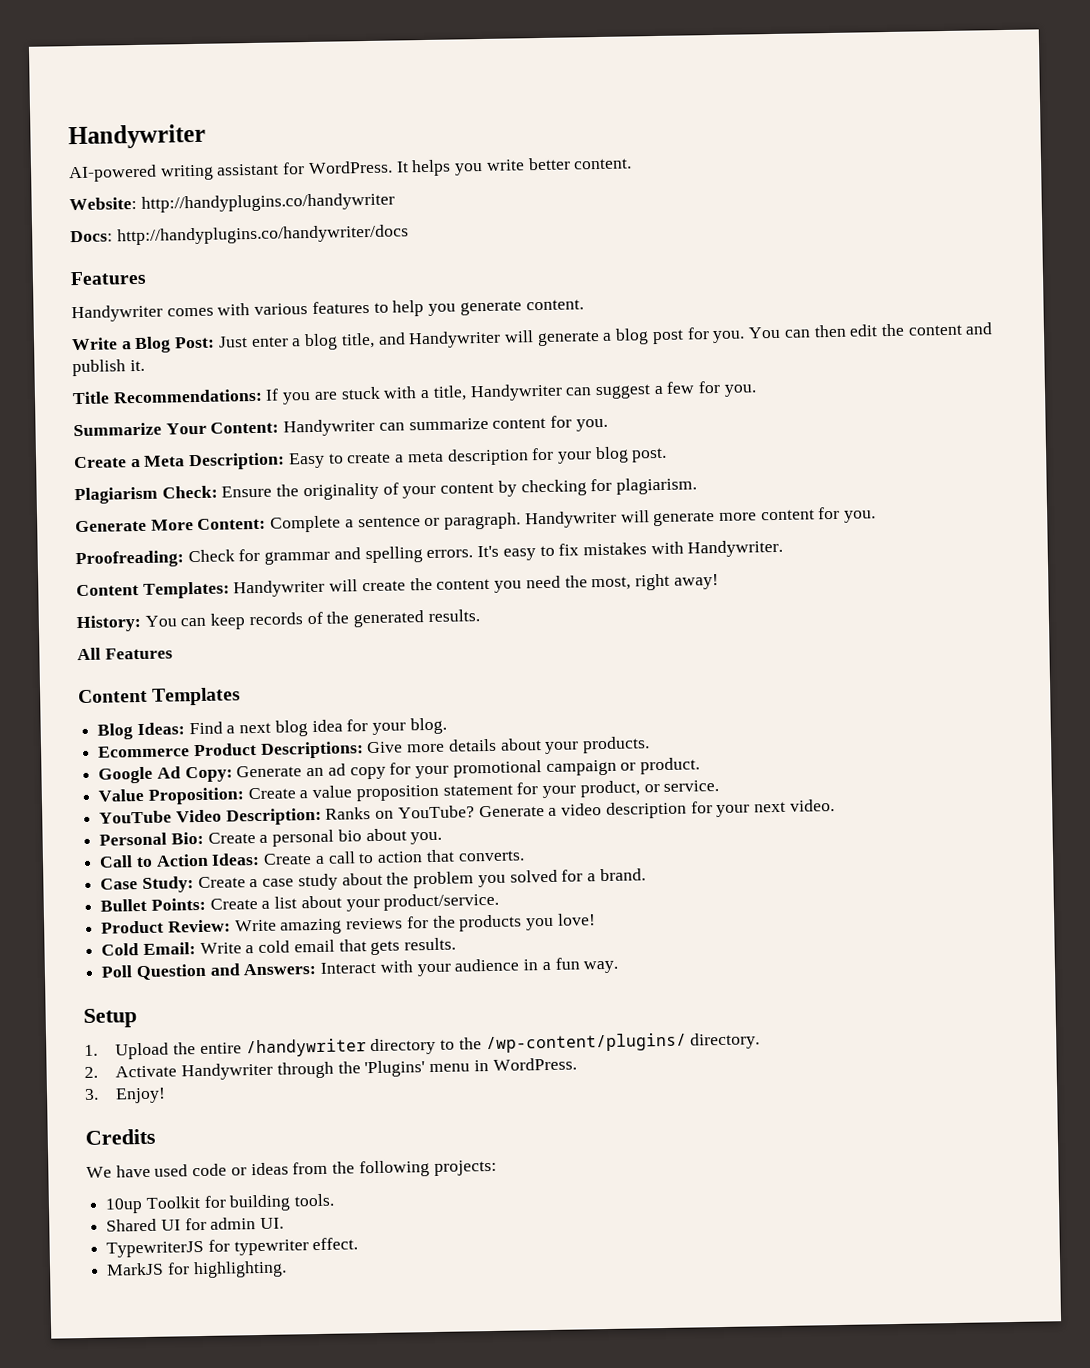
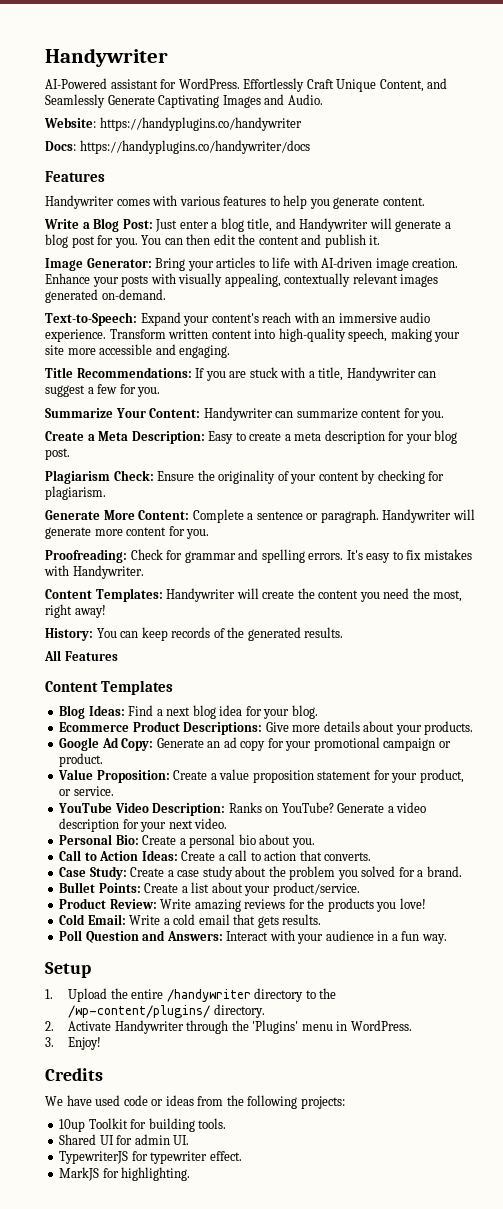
[68,164,214,183] AI-powered writing -> [45,78,107,89] AI-Powered
[395,157,633,177] It helps you write better content. -> [243,78,448,92] [45,94,323,108] Effortlessly Craft Unique Content, and Seamlessly Generate Captivating Images and Audio.
[140,192,395,213] http://handyplugins.co/handywriter -> [99,117,302,131] https://handyplugins.co/handywriter
[116,224,409,246] http://handyplugins.co/handywriter/docs -> [79,140,310,154] https://handyplugins.co/handywriter/docs
(145, 365) none -> [45,257,459,271] [45,273,439,287] [45,289,166,303] [45,312,431,326] [45,328,461,342] [45,344,231,358] // Image Generator: Bring your articles to life with AI-driven image creation. Enhance your posts with visually appealing, contextually relevant images generated on-demand. // Text-to-Speech: Expand your content's reach with an immersive audio experience. Transform written content into high-quality speech, making your site more accessible and engaging.

